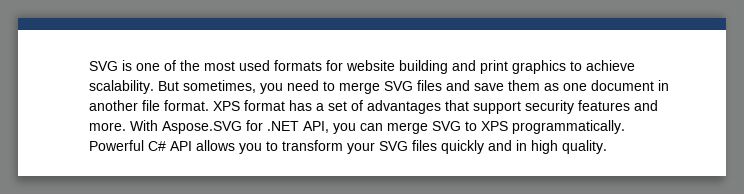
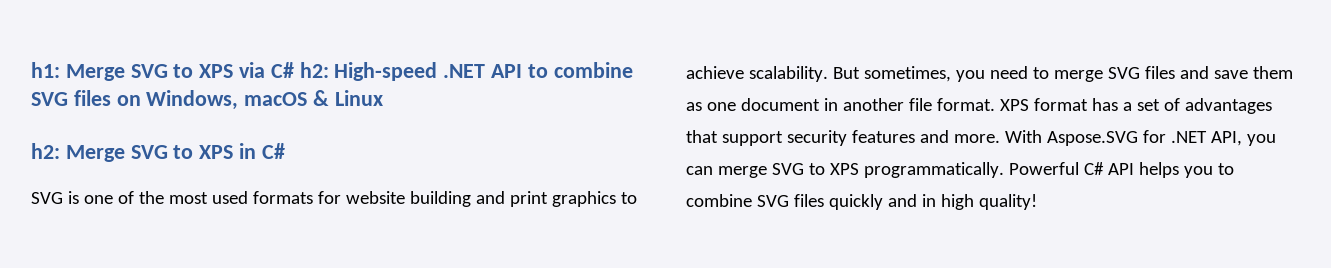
(89, 66) none -> [31,62,633,81] [31,90,383,110] [31,143,285,162] h1: Merge SVG to XPS via C# h2: High-speed .NET API to combine SVG files on Windows, macOS & Linux // h2: Merge SVG to XPS in C# //
[196,140,235,151] allows -> [1138,162,1179,178] helps
[282,140,375,154] transform your -> [686,194,752,207] combine
[562,140,607,154] quality. -> [978,194,1037,210] quality!

